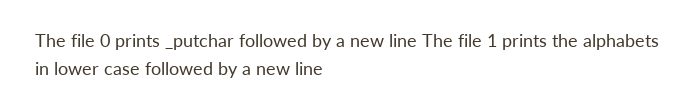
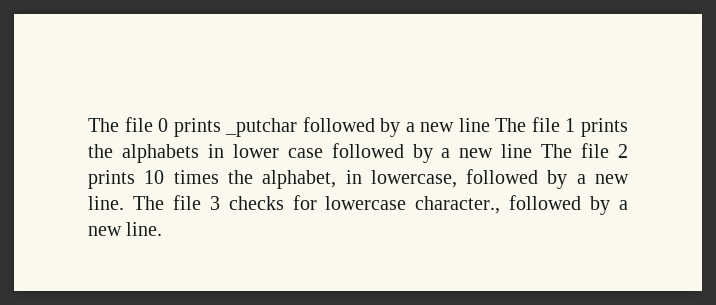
(323, 68) none -> [541,143,628,158] [88,169,629,189] [88,195,628,215] [88,222,163,236] The file 2 prints 10 times the alphabet, in lowercase, followed by a new line. The file 3 checks for lowercase character., followed by a new line.

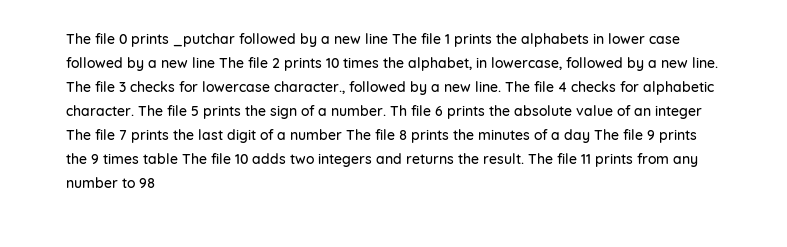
(163, 229) none -> [505,81,714,95] [66,105,702,119] [66,129,697,143] [66,153,698,167] [66,177,155,188] The file 4 checks for alphabetic character. The file 5 prints the sign of a number. Th file 6 prints the absolute value of an integer The file 7 prints the last digit of a number The file 8 prints the minutes of a day The file 9 prints the 9 times table The file 10 adds two integers and returns the result. The file 11 prints from any number to 98

